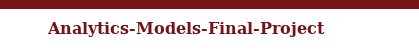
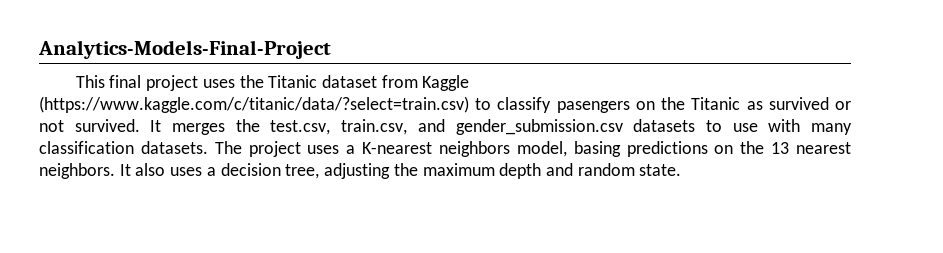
(325, 29) none -> [75,75,470,91] [39,96,851,113] [39,119,853,135] [39,141,851,157] [39,163,682,179] // This final project uses the Titanic dataset from Kaggle (https://www.kaggle.com/c/titanic/data/?select=train.csv) to classify pasengers on the Titanic as survived or not survived. It merges the test.csv, train.csv, and gender_submission.csv datasets to use with many classification datasets. The project uses a K-nearest neighbors model, basing predictions on the 13 nearest neighbors. It also uses a decision tree, adjusting the maximum depth and random state.

